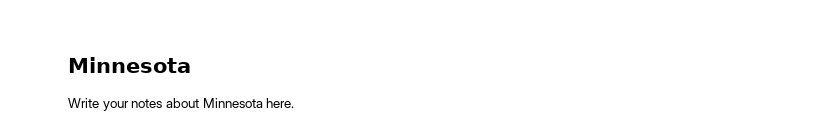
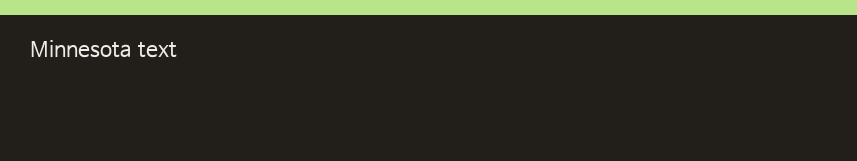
[68,57,191,73] [68,98,295,111] Minnesota // Write your notes about Minnesota here. -> [30,40,177,58] Minnesota text

